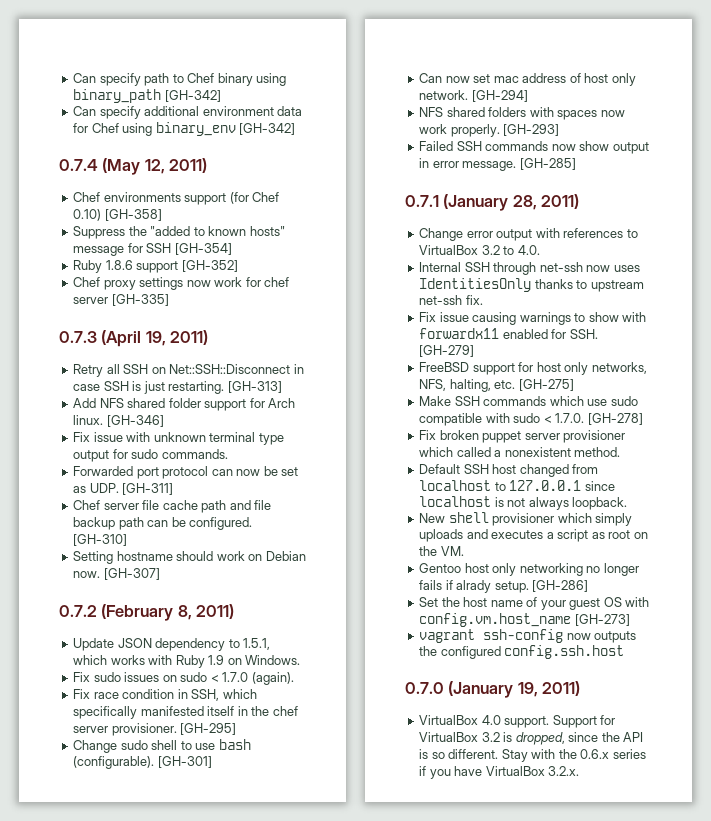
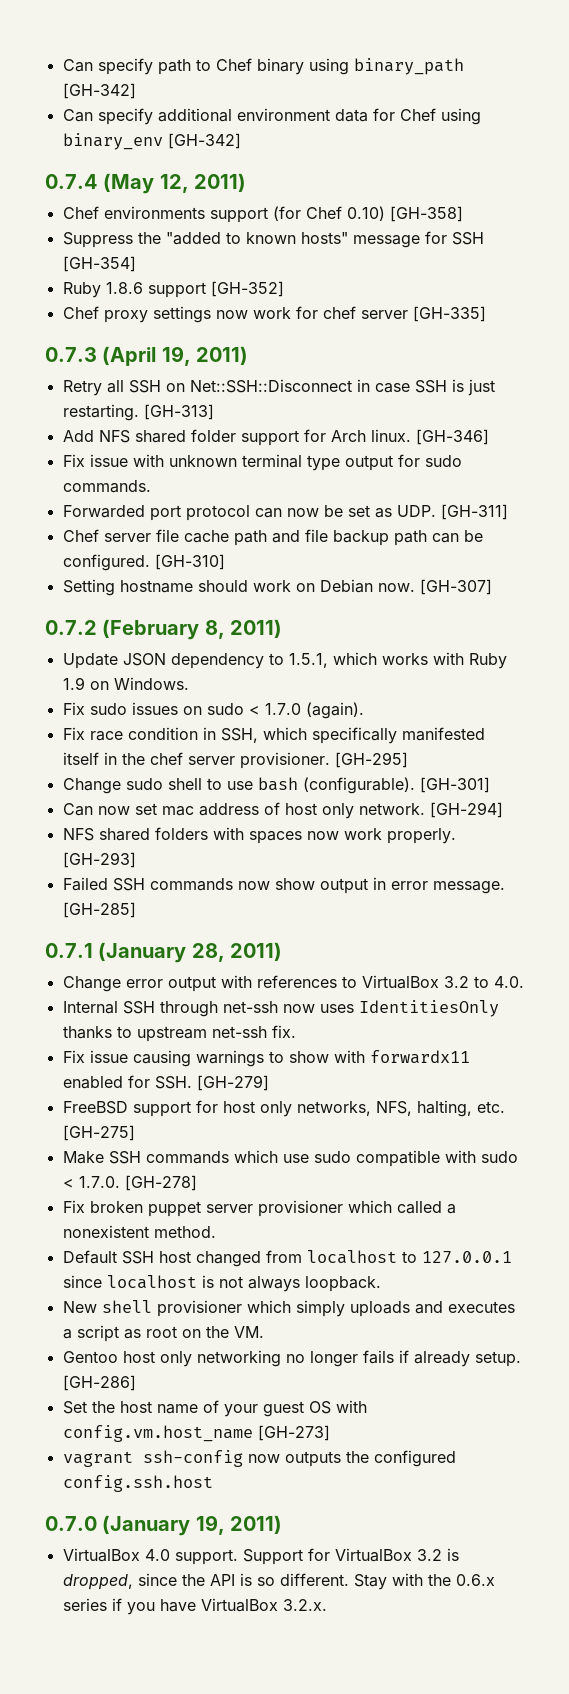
[456,580,492,593] alrady -> [413,1351,470,1367] already

